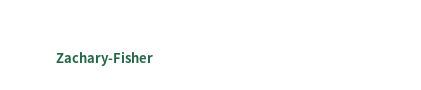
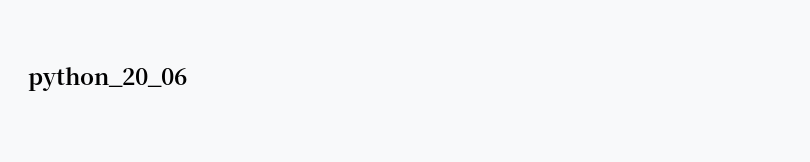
[56,51,153,66] Zachary-Fisher -> [28,67,187,91] python_20_06

